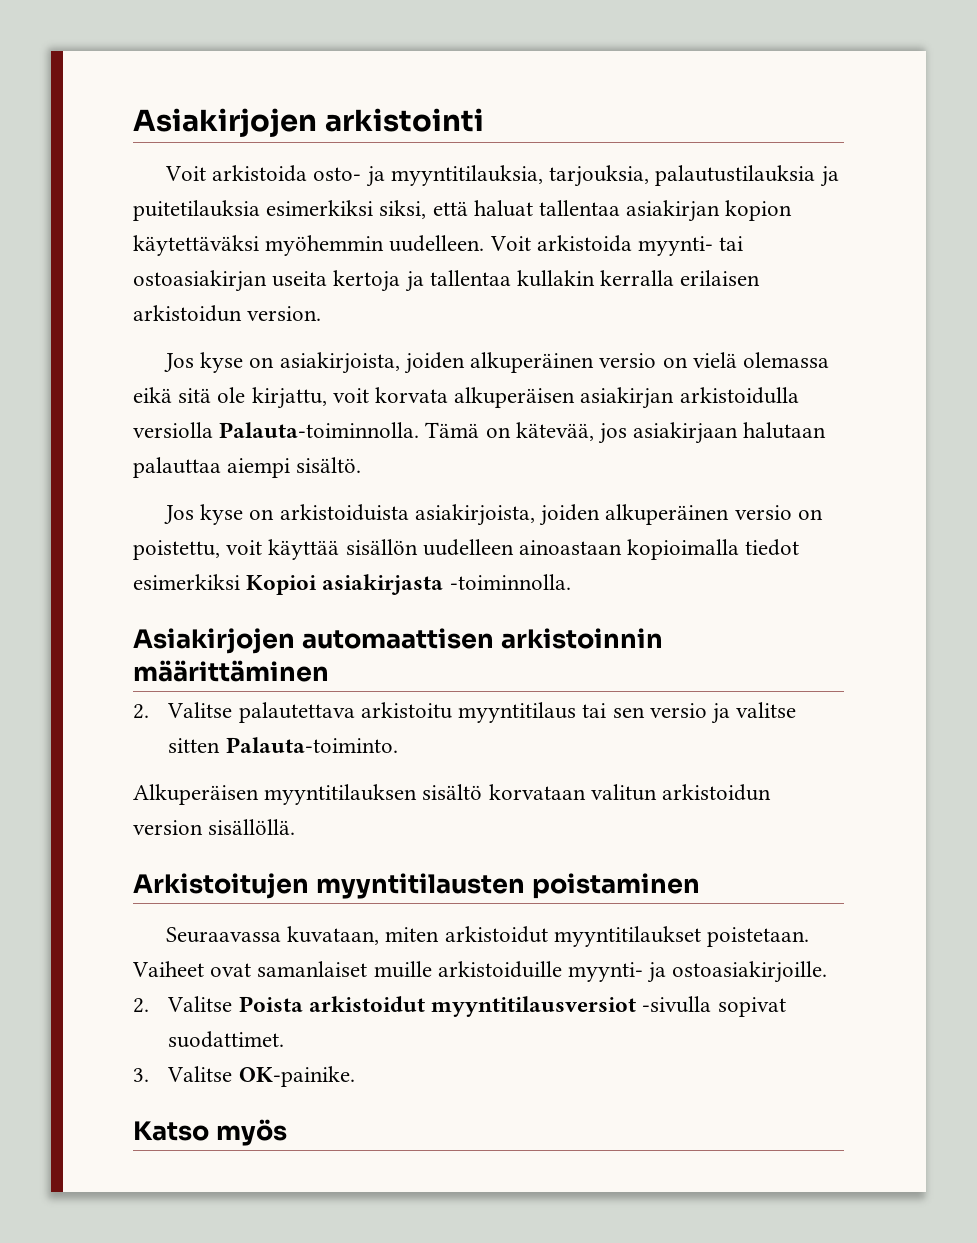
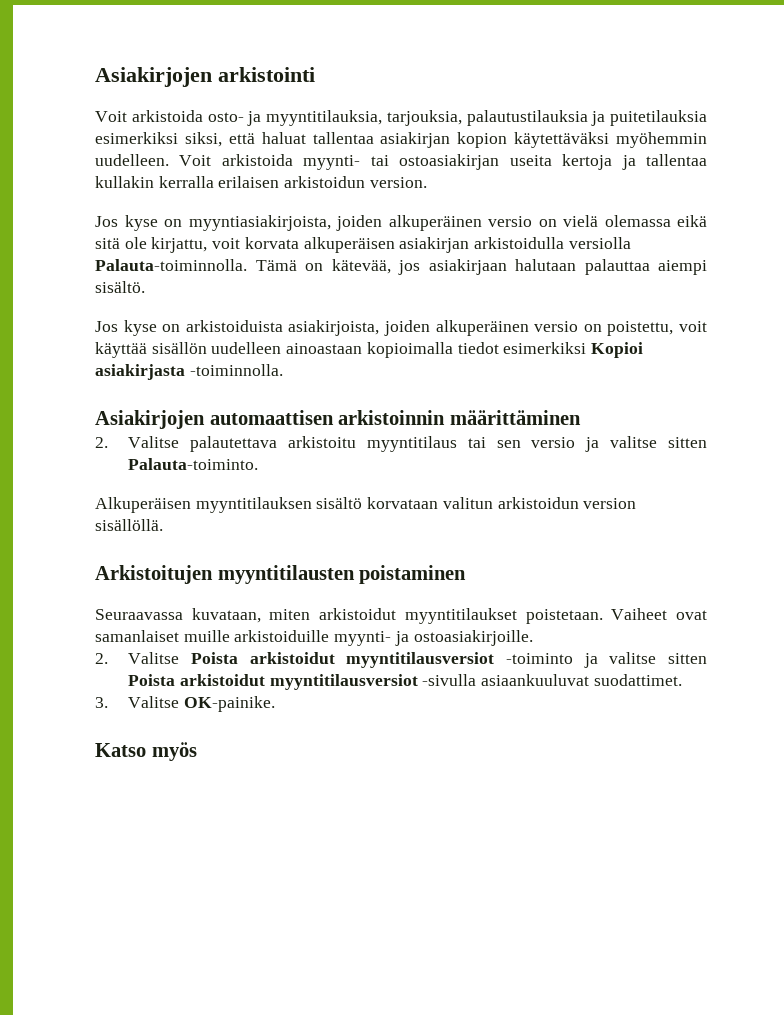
[279,352,400,374] asiakirjoista, -> [188,215,331,231] myyntiasiakirjoista,
[642,996,786,1017] -sivulla sopivat -> [505,652,707,668] [128,674,590,690] -toiminto ja valitse sitten Poista arkistoidut myyntitilausversiot -sivulla asiaankuuluvat

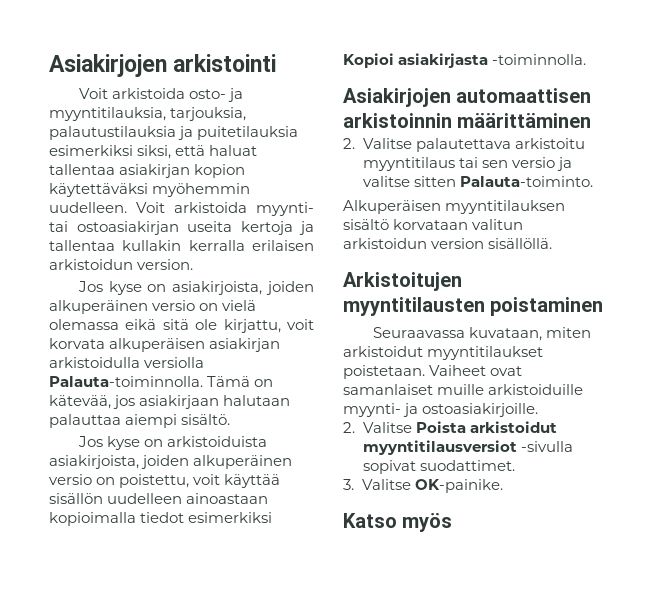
[188,215,331,231] myyntiasiakirjoista, -> [172,281,263,295] asiakirjoista,
[505,652,707,668] [128,674,590,690] -toiminto ja valitse sitten Poista arkistoidut myyntitilausversiot -sivulla asiaankuuluvat -> [520,441,573,452] [362,460,416,474] -sivulla sopivat

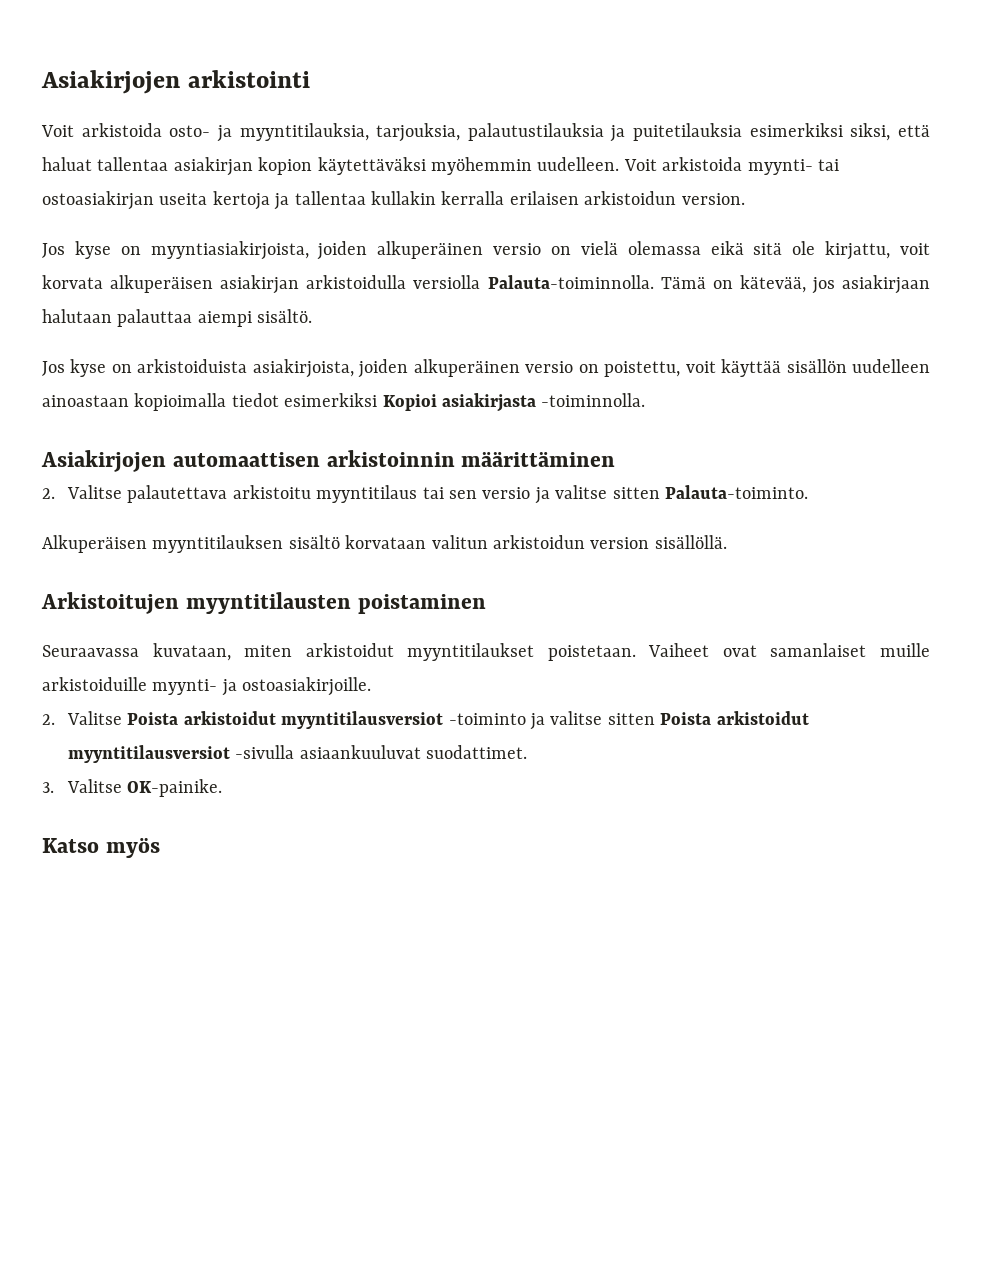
[172,281,263,295] asiakirjoista, -> [150,241,309,260] myyntiasiakirjoista,
[520,441,573,452] [362,460,416,474] -sivulla sopivat -> [448,711,809,730] [68,745,421,763] -toiminto ja valitse sitten Poista arkistoidut myyntitilausversiot -sivulla asiaankuuluvat

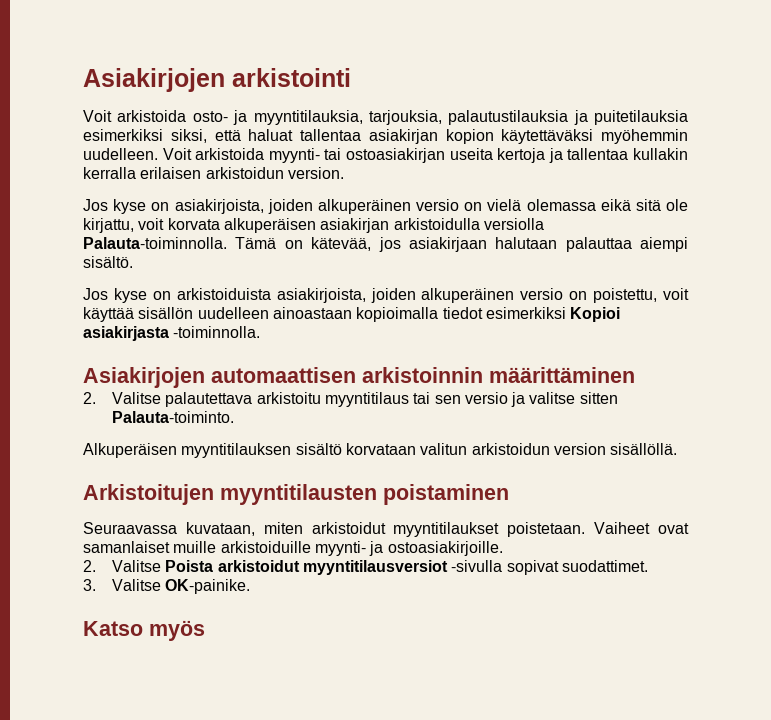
[150,241,309,260] myyntiasiakirjoista, -> [174,199,264,214] asiakirjoista,
[448,711,809,730] [68,745,421,763] -toiminto ja valitse sitten Poista arkistoidut myyntitilausversiot -sivulla asiaankuuluvat -> [451,560,559,575] -sivulla sopivat

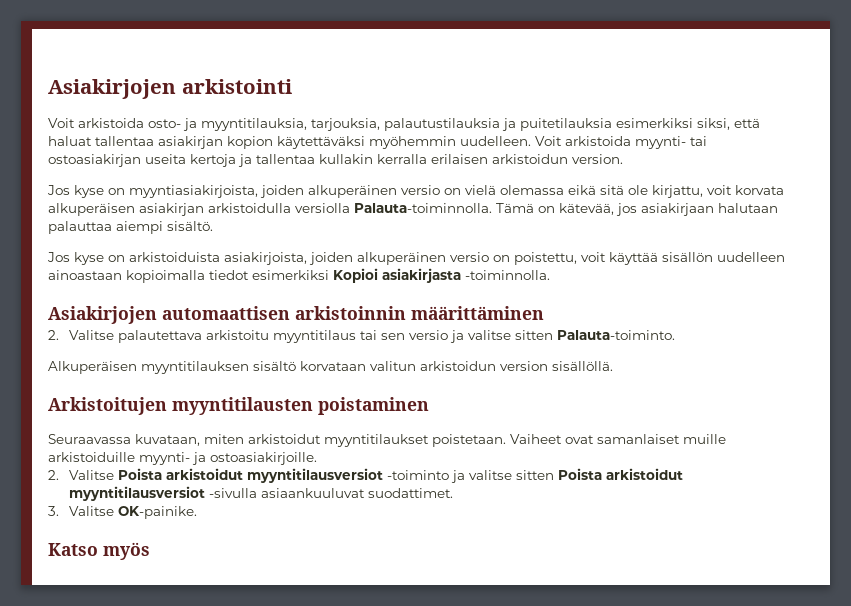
[174,199,264,214] asiakirjoista, -> [129,185,258,198] myyntiasiakirjoista,
[451,560,559,575] -sivulla sopivat -> [387,468,684,483] [69,486,366,501] -toiminto ja valitse sitten Poista arkistoidut myyntitilausversiot -sivulla asiaankuuluvat

